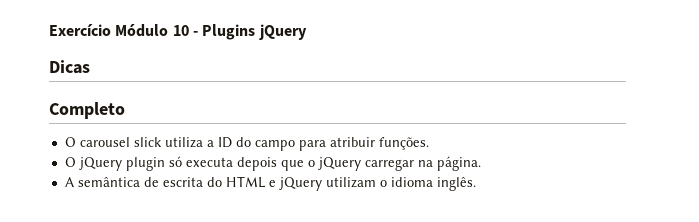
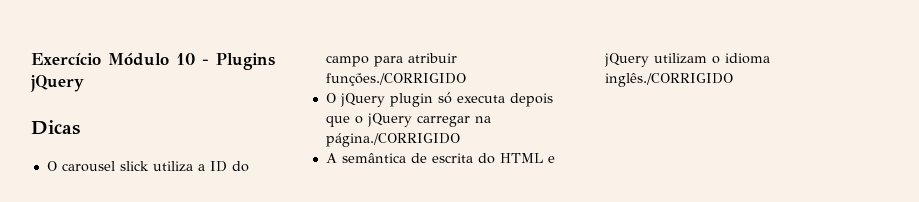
[49,102,125,119] // Completo -> (80, 127) none
[378,137,429,150] funções. -> [325,73,466,86] funções./CORRIGIDO
[436,156,481,171] página. -> [325,133,460,147] página./CORRIGIDO
[436,177,476,191] inglês. -> [604,73,733,87] inglês./CORRIGIDO

